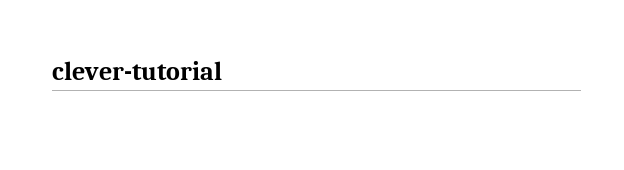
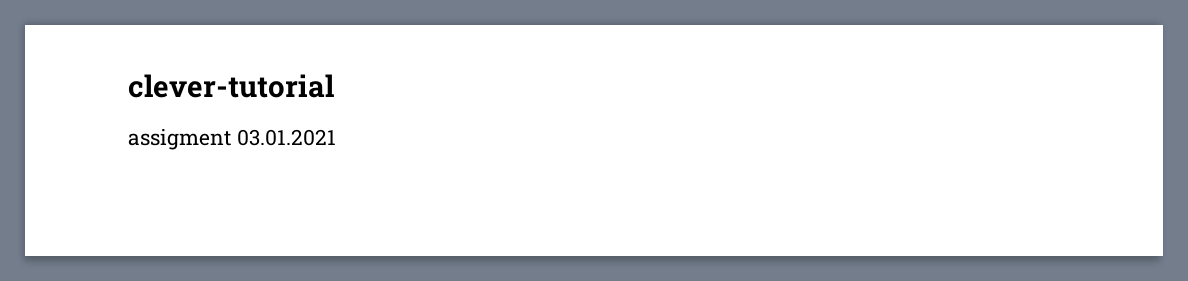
(222, 70) none -> [128,129,336,150] // assigment 03.01.2021

